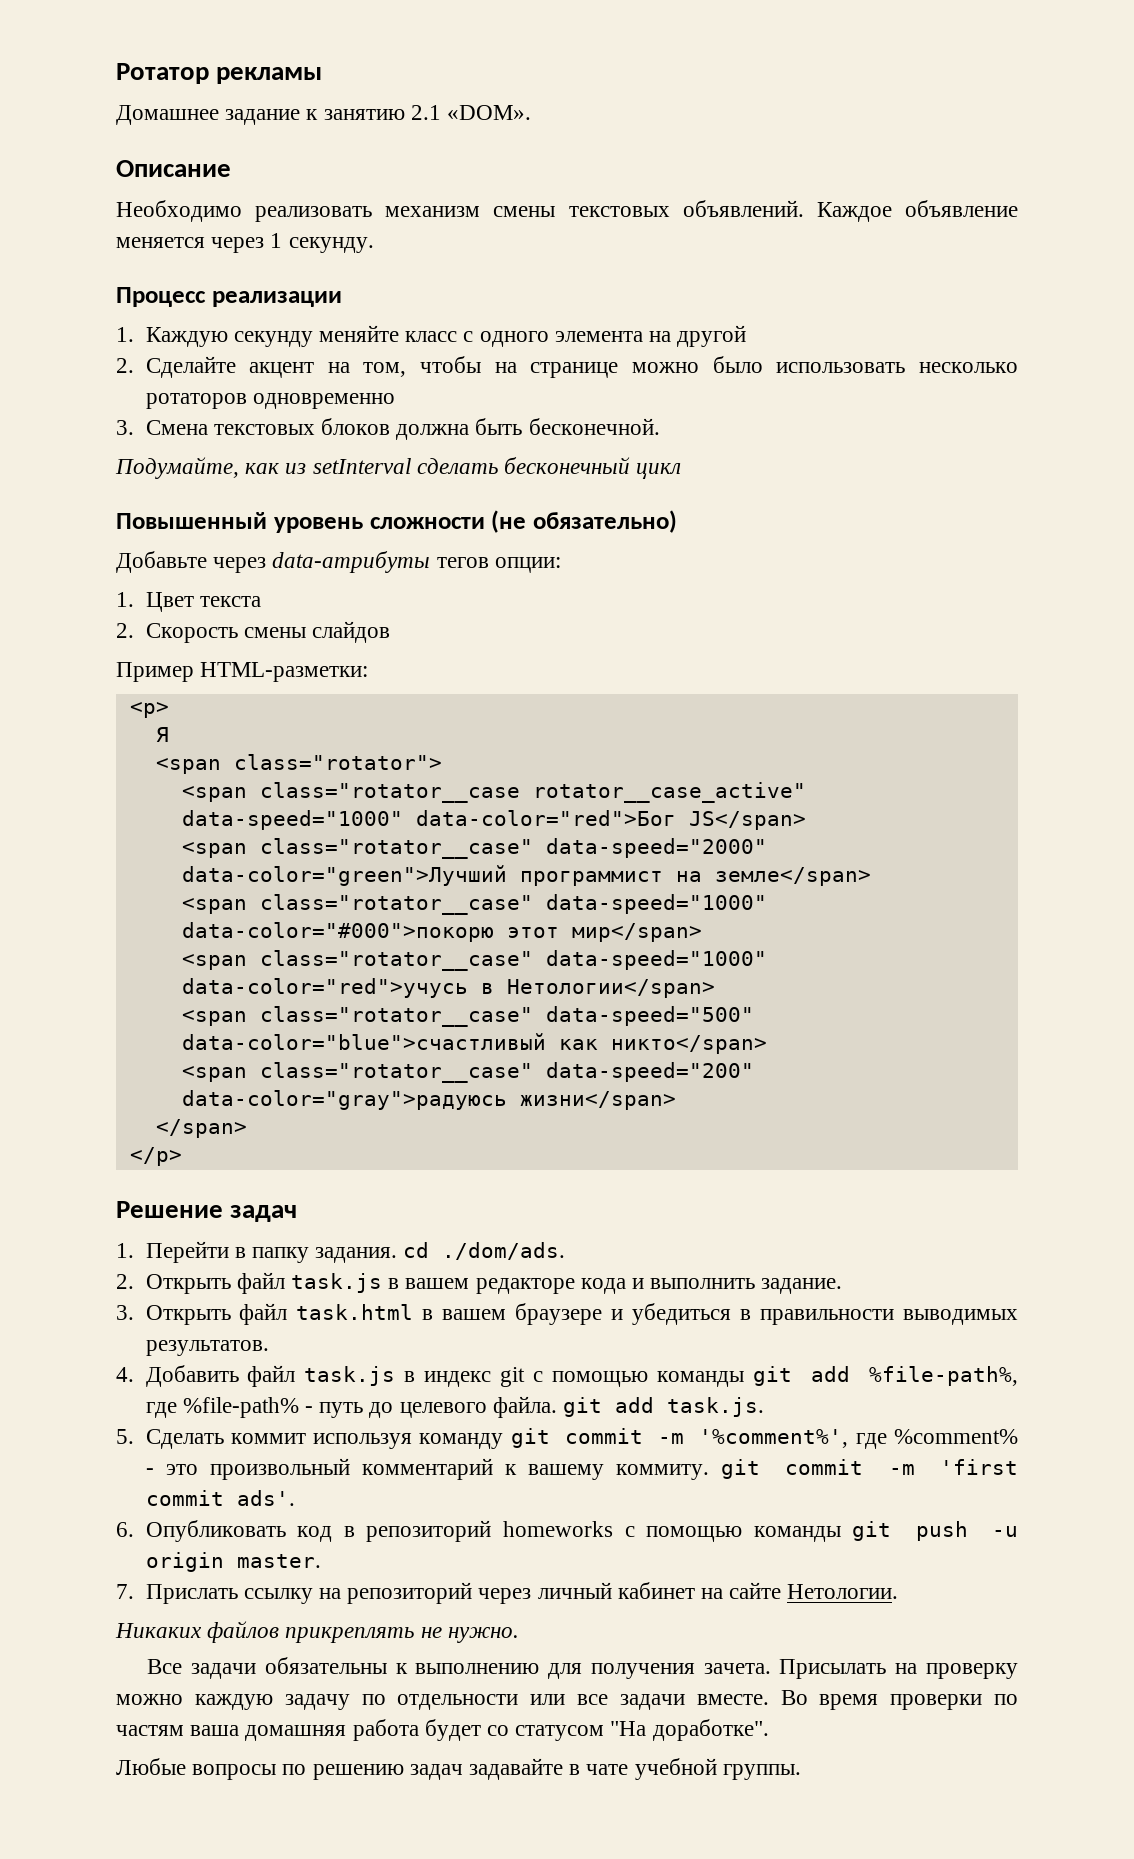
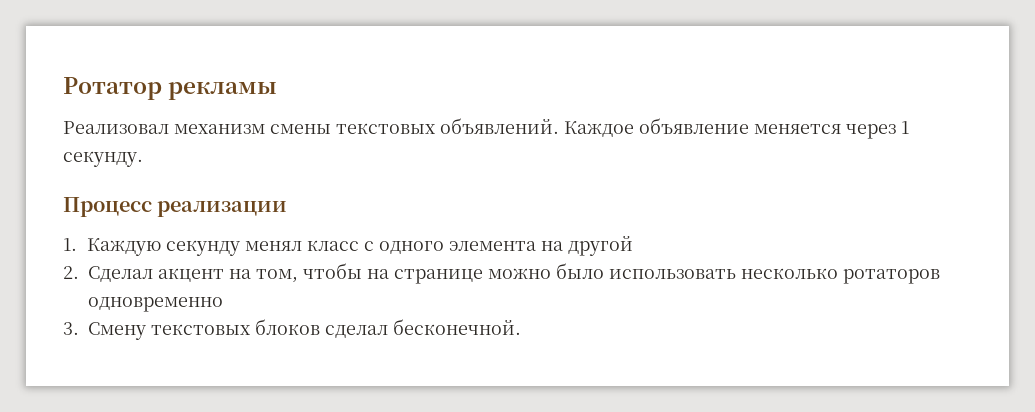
[116,105,532,125] [116,160,231,177] [116,200,373,222] Домашнее задание к занятию 2.1 «DOM». // Описание // Необходимо реализовать -> [63,121,169,134] Реализовал
[318,325,399,342] меняйте -> [245,241,303,251] менял
[145,356,236,378] Сделайте -> [88,266,153,282] Сделал
[145,420,208,435] Смена -> [88,322,146,340] Смену
[396,418,523,440] должна быть -> [325,325,388,338] сделал
[115,457,682,479] [116,510,677,533] [116,551,561,573] [116,592,261,612] [116,621,390,643] [116,662,369,682] [129,702,169,718] [155,727,169,742] [155,754,442,774] [181,782,806,803] [181,810,806,830] [181,838,767,859] [181,865,871,886] [181,894,767,915] [181,922,702,942] [181,950,767,971] [181,978,715,998] [181,1006,754,1027] [181,1033,767,1054] [181,1062,754,1083] [181,1090,676,1110] [155,1119,247,1138] [129,1147,182,1166] [116,1201,298,1222] [116,1241,566,1263] [116,1272,843,1294] [116,1303,1019,1325] [145,1340,269,1356] [116,1365,1018,1387] [145,1396,764,1418] [116,1428,1018,1449] [145,1458,1018,1480] [145,1490,295,1506] [116,1520,1018,1542] [145,1552,321,1572] [116,1582,899,1604] [115,1621,519,1643] [147,1657,1019,1679] [116,1690,1019,1710] [116,1719,769,1741] [116,1758,801,1780] // Подумайте, как из setInterval сделать бесконечный цикл // Повышенный уровень сложности (не обязательно) // Добавьте через data-атрибуты тегов опции: // 1. Цвет текста // 2. Скорость смены слайдов // Пример HTML-разметки: // <p> // Я // <span class="rotator"> // <span class="rotator__case rotator__case_active" data-speed="1000" data-color="red">Бог JS</span> // <span class="rotator__case" data-speed="2000" data-color="green">Лучший программист на земле</span> // <span class="rotator__case" data-speed="1000" data-color="#000">покорю этот мир</span> // <span class="rotator__case" data-speed="1000" data-color="red">учусь в Нетологии</span> // <span class="rotator__case" data-speed="500" data-color="blue">счастливый как никто</span> // <span class="rotator__case" data-speed="200" data-color="gray">радуюсь жизни</span> // </span> // </p> // Решение задач // 1. Перейти в папку задания. cd ./dom/ads. // 2. Открыть файл task.js в вашем редакторе кода и выполнить задание. // 3. Открыть файл task.html в вашем браузере и убедиться в правильности выводимых результатов. // 4. Добавить файл task.js в индекс git с помощью команды git add %file-path%, где %file-path% - путь до целевого файла. git add task.js. // 5. Сделать коммит используя команду git commit -m '%comment%', где %comment% - это произвольный комментарий к вашему коммиту. git commit -m 'first commit ads'. // 6. Опубликовать код в репозиторий homeworks с помощью команды git push -u origin master. // 7. Прислать ссылку на репозиторий через личный кабинет на сайте Нетологии. // Никаких файлов прикреплять не нужно. // Все задачи обязательны к выполнению для получения зачета. Присылать на проверку можно каждую задачу по отдельности или все задачи вместе. Во время проверки по частям ваша домашняя работа будет со статусом "На доработке". // Любые вопросы по решению задач задавайте в чате учебной группы. -> (521, 327) none

